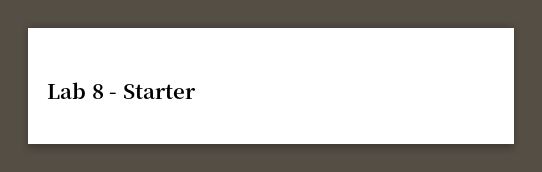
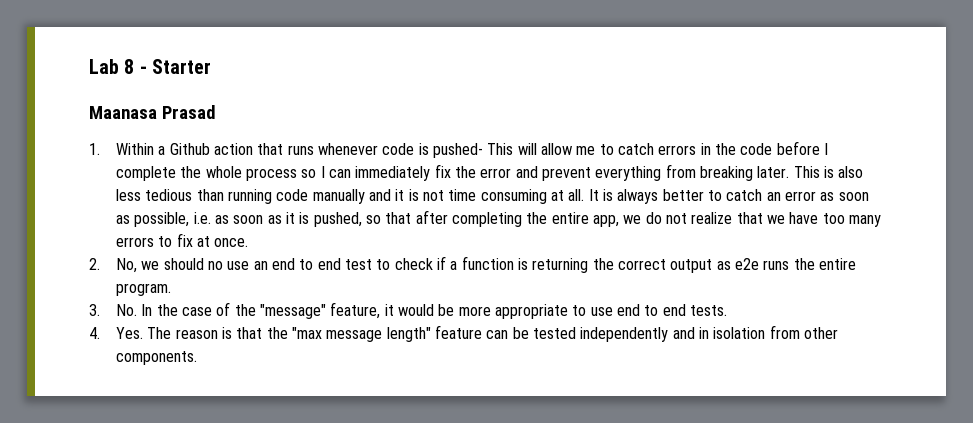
(196, 91) none -> [89,105,216,119] [89,141,828,158] [116,164,864,181] [116,189,869,204] [116,210,881,227] [116,233,249,247] [89,256,856,273] [116,283,172,296] [89,302,727,319] [89,325,838,342] [116,351,198,365] // Maanasa Prasad // 1. Within a Github action that runs whenever code is pushed- This will allow me to catch errors in the code before I complete the whole process so I can immediately fix the error and prevent everything from breaking later. This is also less tedious than running code manually and it is not time consuming at all. It is always better to catch an error as soon as possible, i.e. as soon as it is pushed, so that after completing the entire app, we do not realize that we have too many errors to fix at once. // 2. No, we should no use an end to end test to check if a function is returning the correct output as e2e runs the entire program. // 3. No. In the case of the "message" feature, it would be more appropriate to use end to end tests. // 4. Yes. The reason is that the "max message length" feature can be tested independently and in isolation from other components.

